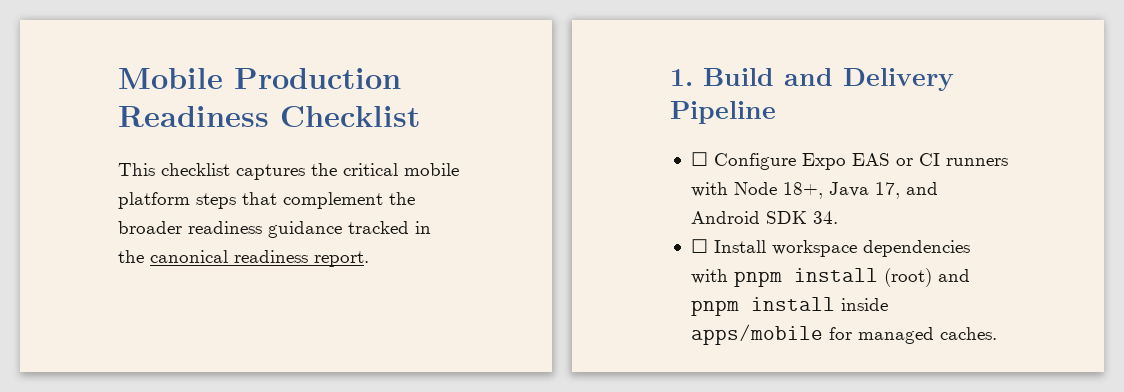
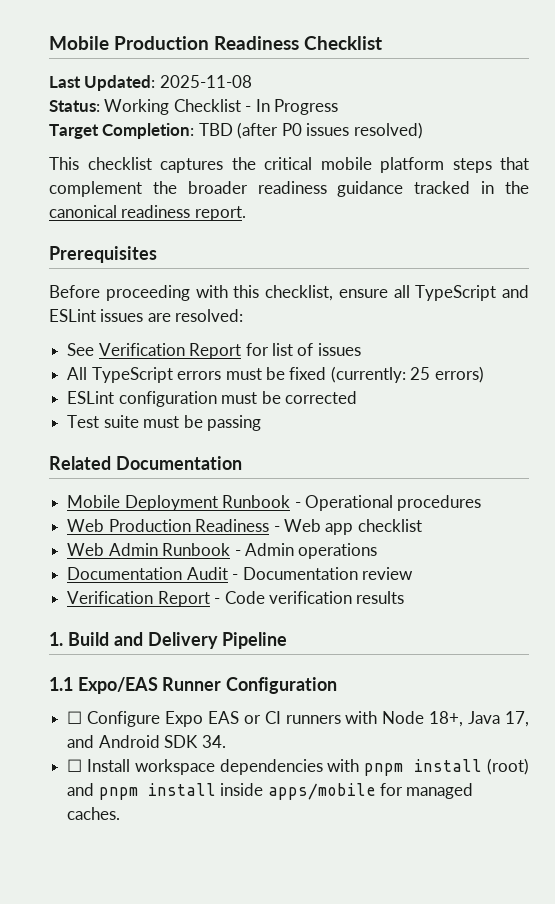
(420, 116) none -> [49,75,252,91] [49,99,339,115] [49,122,423,139] // Last Updated: 2025-11-08 // Status: Working Checklist - In Progress // Target Completion: TBD (after P0 issues resolved)
(369, 259) none -> [49,246,157,263] [49,285,529,301] [49,309,244,322] [67,343,361,359] [67,366,484,383] [67,391,357,407] [67,415,261,431] [49,456,242,470] [67,495,482,511] [67,519,422,535] [67,543,378,559] [67,567,413,580] [67,591,405,607] // Prerequisites // Before proceeding with this checklist, ensure all TypeScript and ESLint issues are resolved: // See Verification Report for list of issues // All TypeScript errors must be fixed (currently: 25 errors) // ESLint configuration must be corrected // Test suite must be passing // Related Documentation // Mobile Deployment Runbook - Operational procedures // Web Production Readiness - Web app checklist // Web Admin Runbook - Admin operations // Documentation Audit - Documentation review // Verification Report - Code verification results
(776, 112) none -> [49,677,338,694] // 1.1 Expo/EAS Runner Configuration

